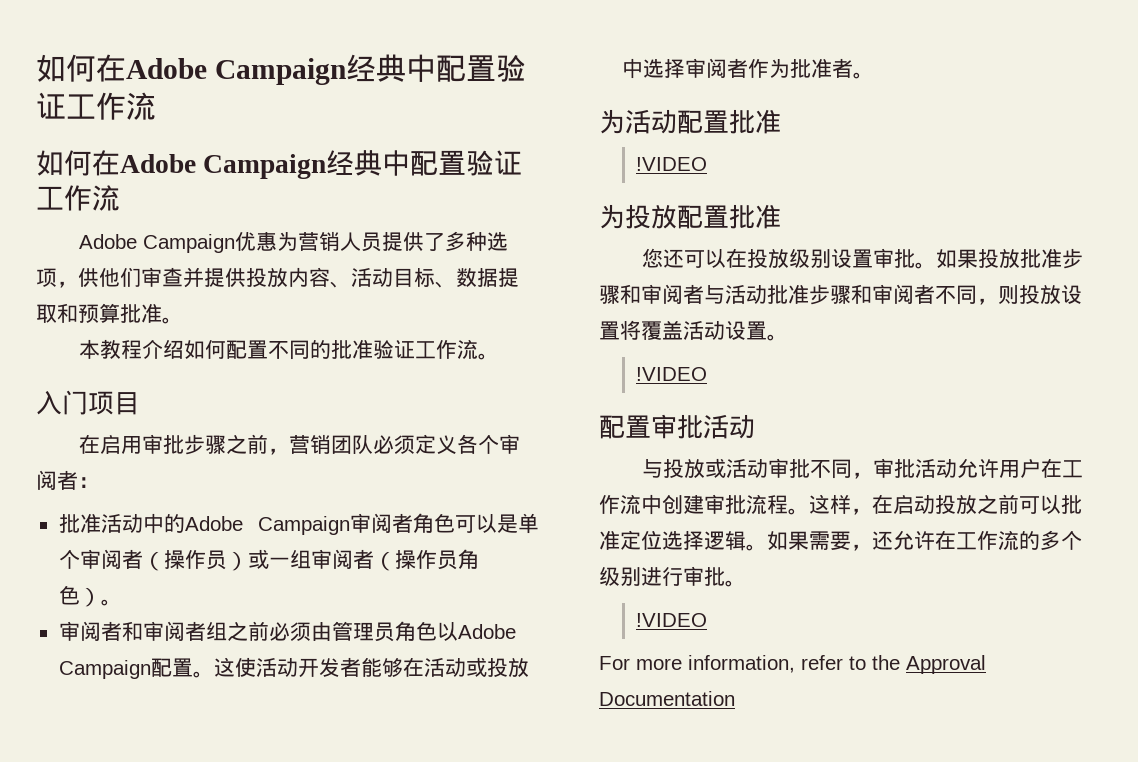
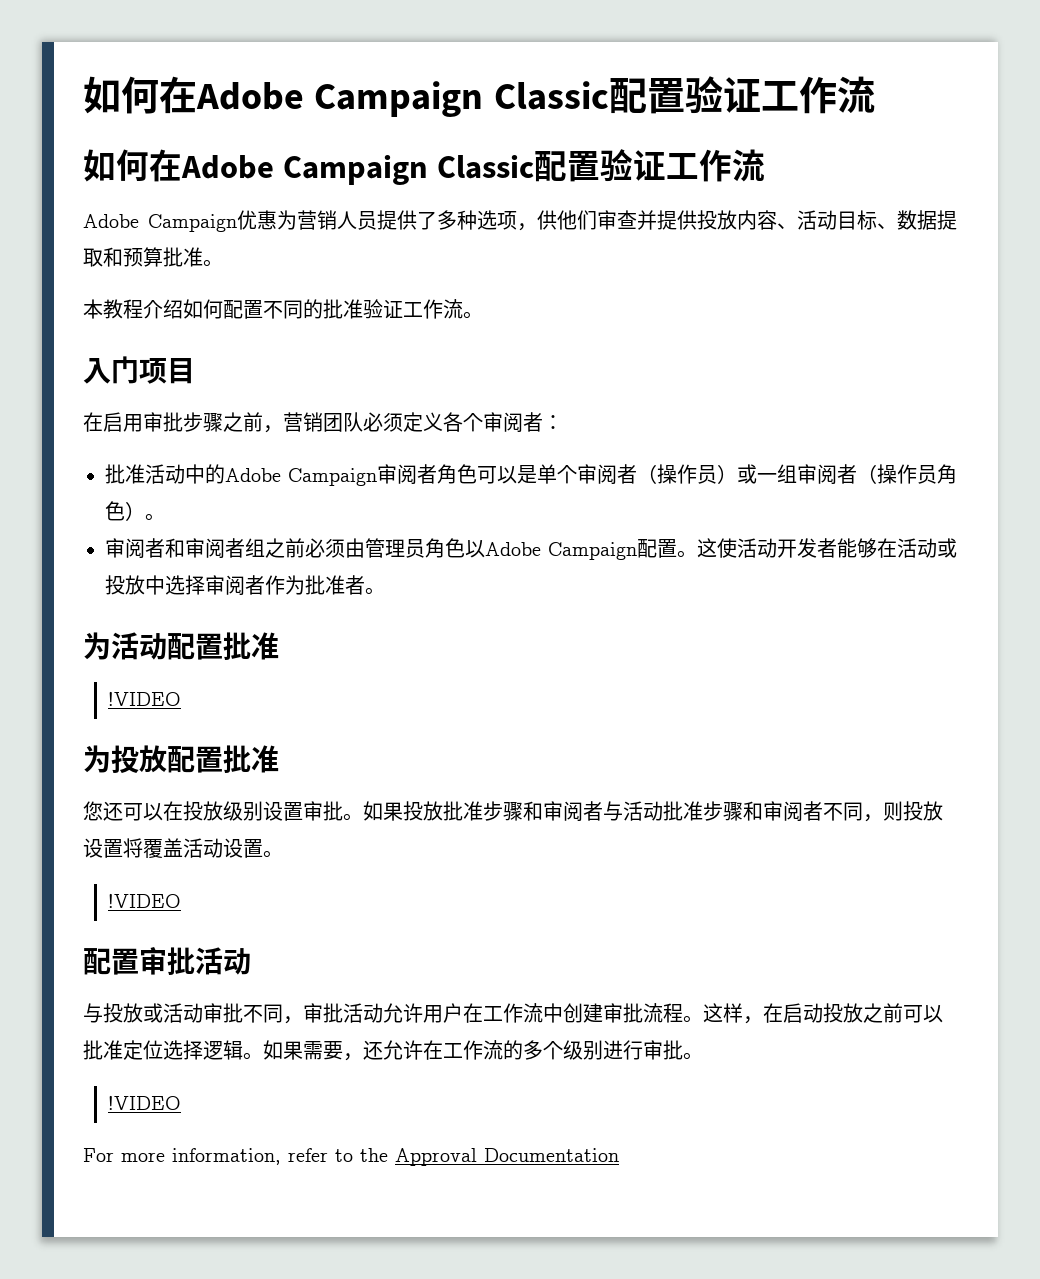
[36,54,436,85] 如何在Adobe Campaign经典中 -> [83,76,609,117] 如何在Adobe Campaign Classic
[326,150,411,176] 经典中 -> [436,155,534,179] Classic

